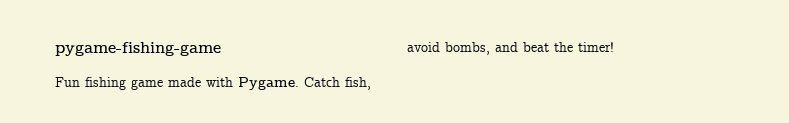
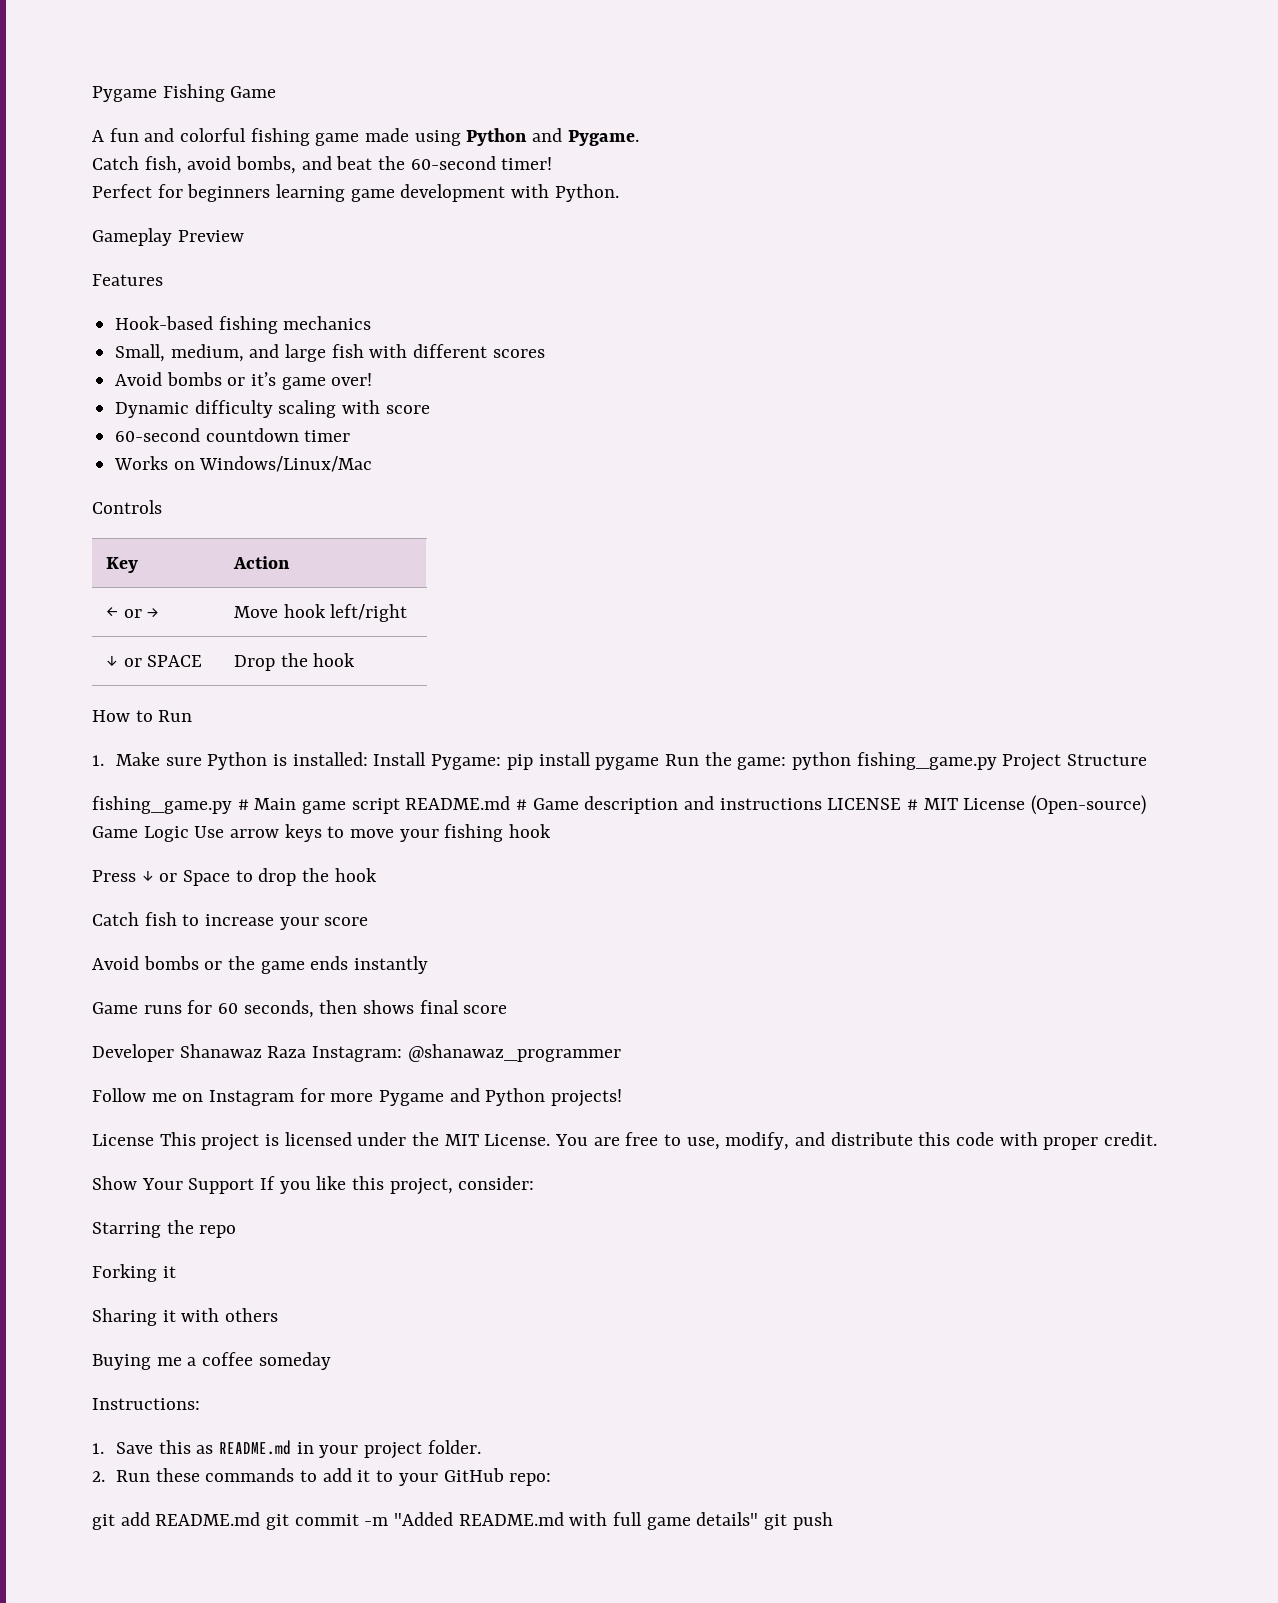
[55,42,221,56] [55,77,233,90] pygame-fishing-game // Fun fishing game made with -> [92,84,277,102] [92,128,563,146] Pygame Fishing Game // A fun and colorful fishing game made using Python and
(299, 83) none -> (639, 138) //
(573, 47) none -> [410,156,496,170] 60-second
(614, 47) none -> [92,184,619,202] [92,228,244,246] [92,274,163,286] [115,316,372,334] [115,344,545,362] [115,372,373,390] [115,400,430,418] [115,428,351,442] [114,456,373,472] [92,500,162,514] [106,557,139,573] [233,556,291,569] [106,607,160,618] [234,604,408,622] [106,655,203,667] [234,653,356,671] [92,710,193,722] [92,752,1147,771] [92,795,1147,815] [92,824,552,842] [92,868,377,886] [92,912,369,930] [92,956,429,974] [92,1000,508,1018] [92,1044,621,1062] [92,1088,623,1107] [92,1132,1158,1151] [92,1176,535,1195] [92,1220,237,1238] [92,1264,176,1282] [92,1308,279,1326] [92,1352,331,1370] [92,1398,200,1410] [92,1440,481,1459] [92,1468,552,1486] [92,1512,833,1530] // Perfect for beginners learning game development with Python. // Gameplay Preview // Features // Hook-based fishing mechanics // Small, medium, and large fish with different scores // Avoid bombs or it’s game over! // Dynamic difficulty scaling with score // 60-second countdown timer // Works on Windows/Linux/Mac // Controls // Key | Action // ← or → | Move hook left/right // ↓ or SPACE | Drop the hook // How to Run // 1. Make sure Python is installed: Install Pygame: pip install pygame Run the game: python fishing_game.py Project Structure // fishing_game.py # Main game script README.md # Game description and instructions LICENSE # MIT License (Open-source) Game Logic Use arrow keys to move your fishing hook // Press ↓ or Space to drop the hook // Catch fish to increase your score // Avoid bombs or the game ends instantly // Game runs for 60 seconds, then shows final score // Developer Shanawaz Raza Instagram: @shanawaz_programmer // Follow me on Instagram for more Pygame and Python projects! // License This project is licensed under the MIT License. You are free to use, modify, and distribute this code with proper credit. // Show Your Support If you like this project, consider: // Starring the repo // Forking it // Sharing it with others // Buying me a coffee someday // Instructions: // 1. Save this as README.md in your project folder. // 2. Run these commands to add it to your GitHub repo: // git add README.md git commit -m "Added README.md with full game details" git push

